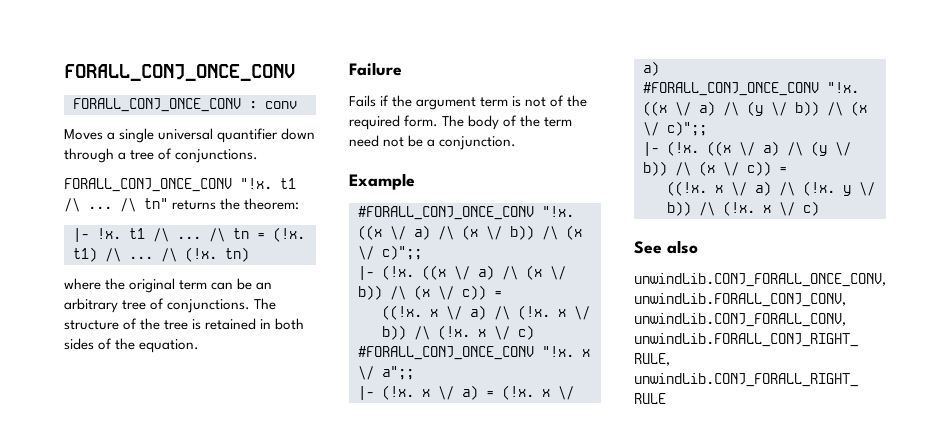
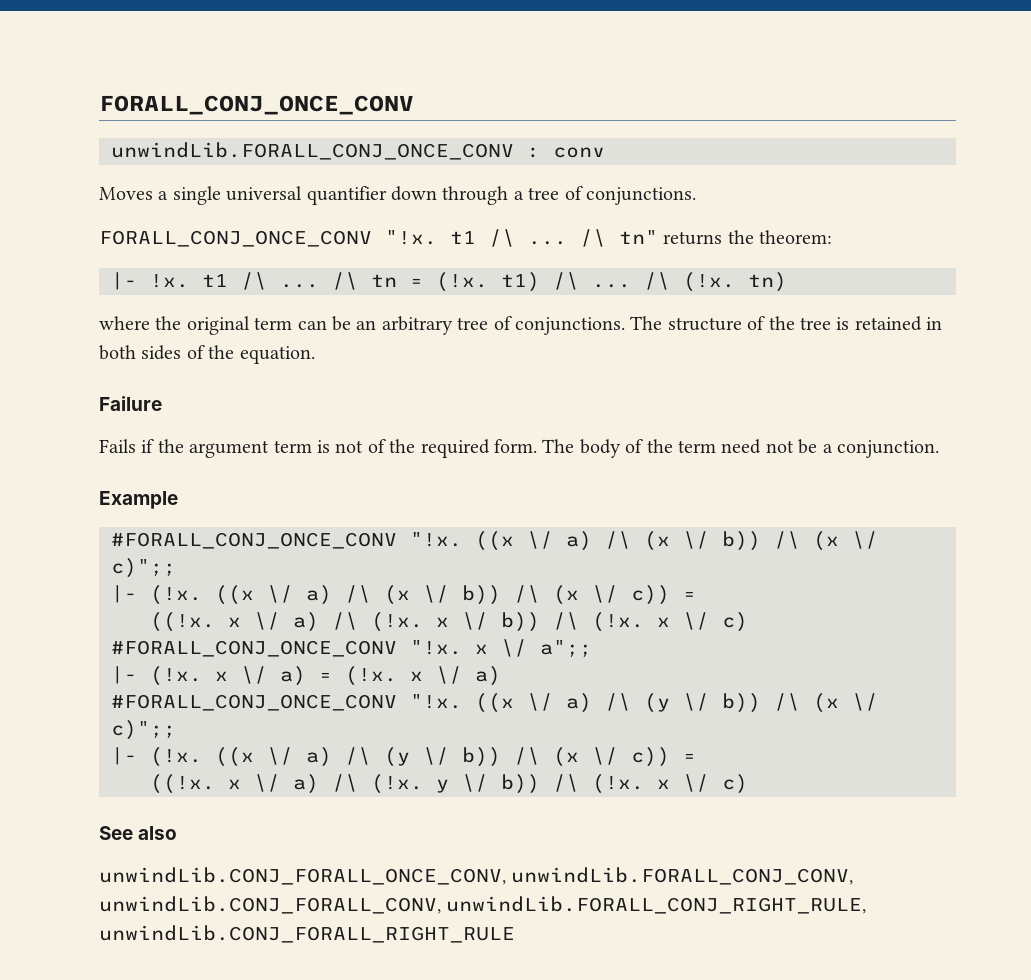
[73,98,241,112] FORALL_CONJ_ONCE_CONV -> [111,142,514,160] unwindLib.FORALL_CONJ_ONCE_CONV

